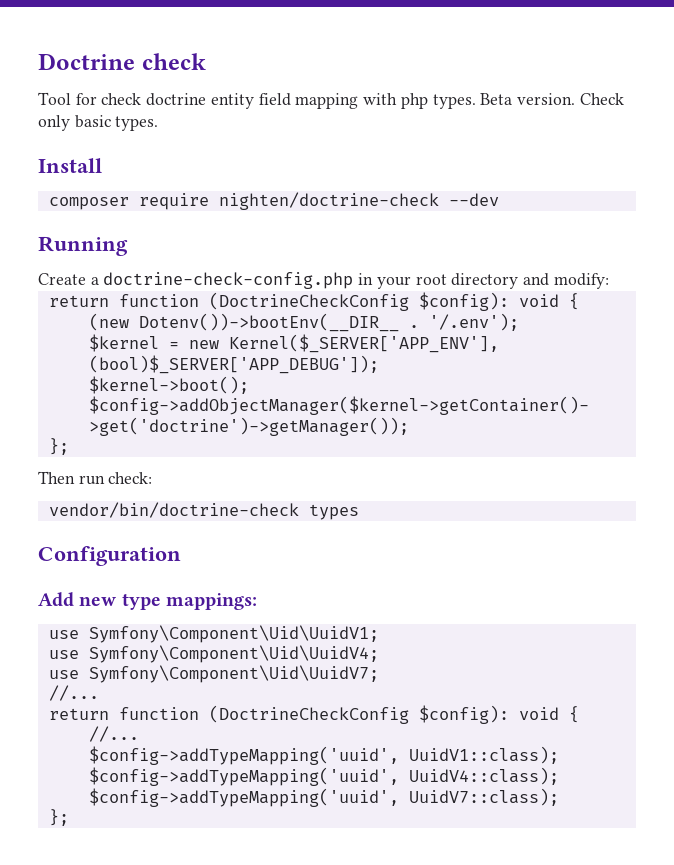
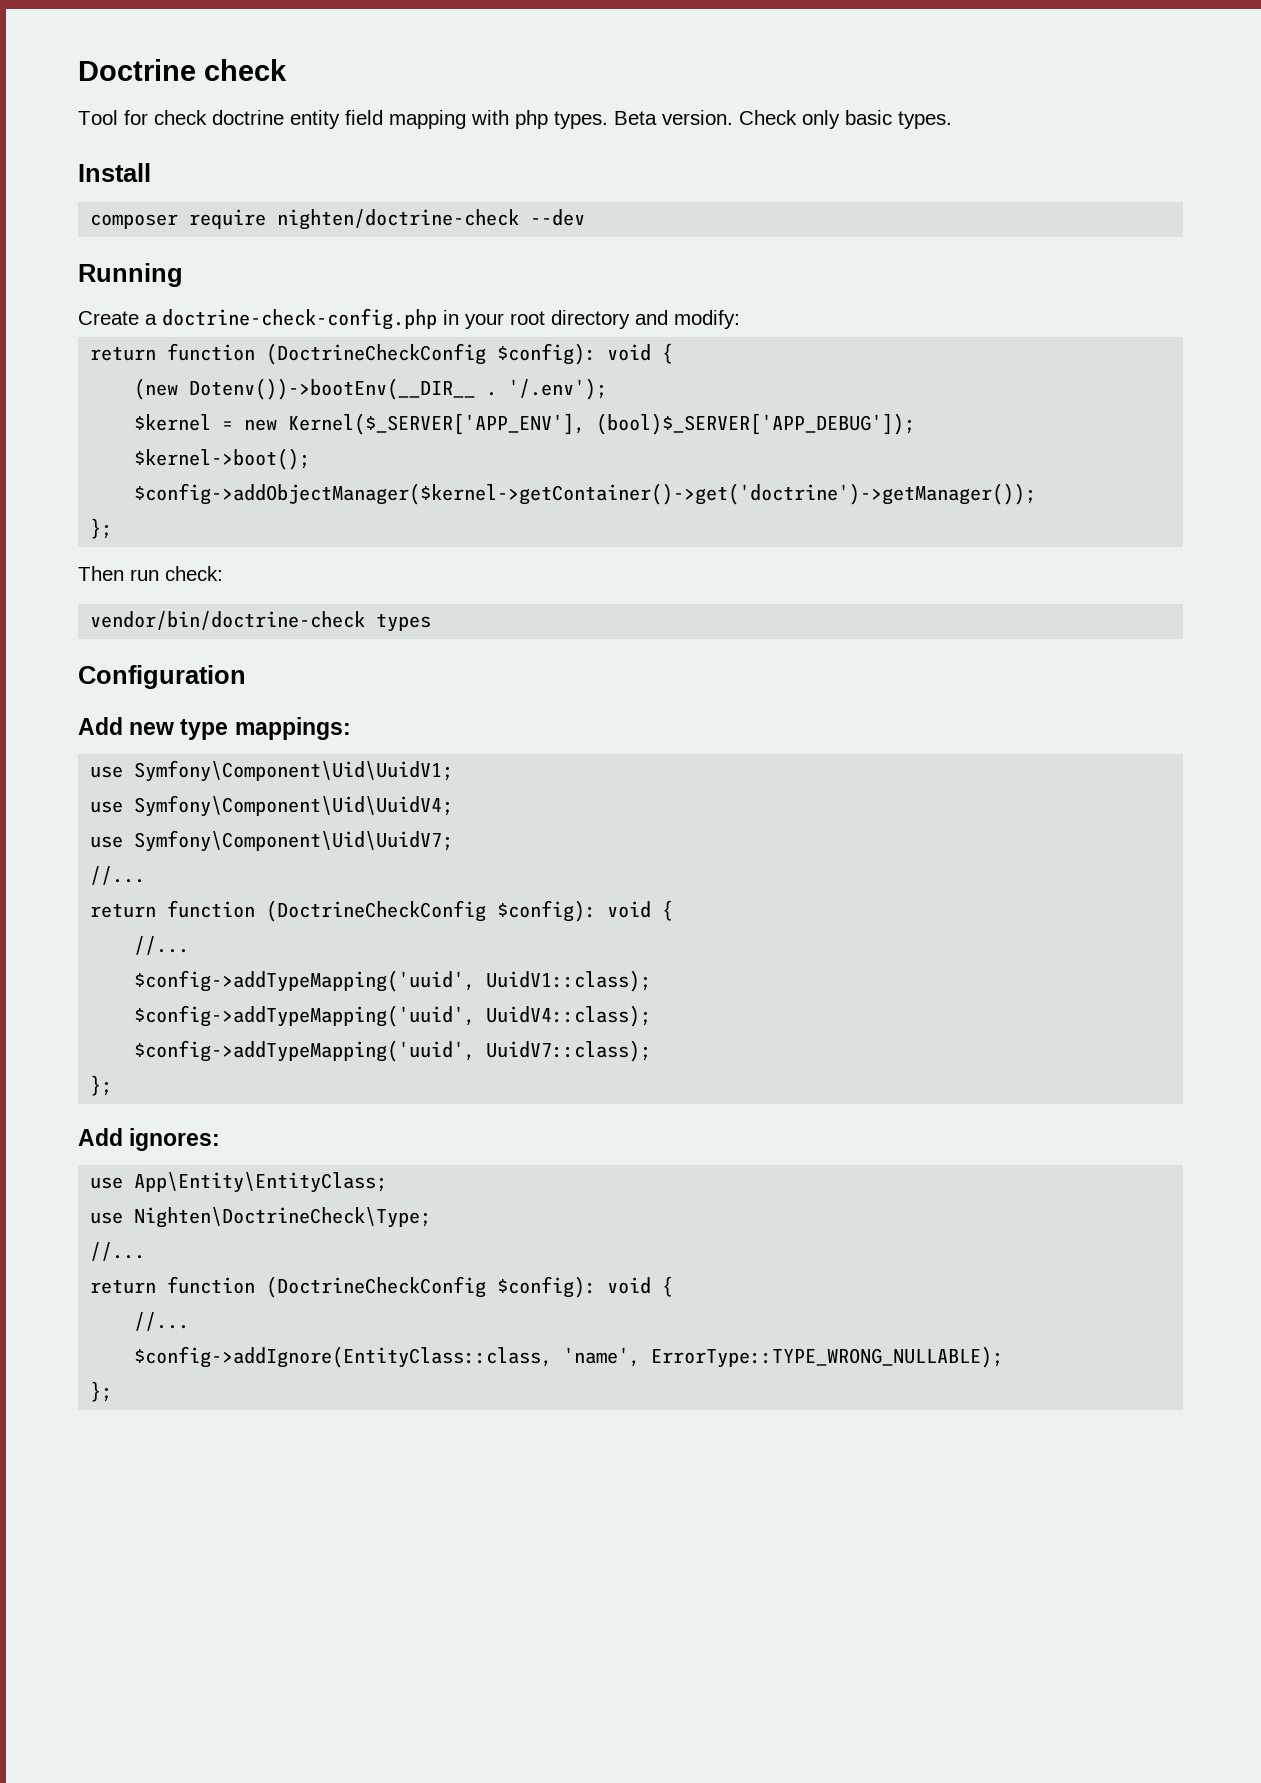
(69, 817) none -> [78,1128,221,1151] [90,1172,388,1193] [90,1207,432,1228] [90,1242,146,1261] [90,1276,674,1298] [134,1312,190,1331] [134,1346,1004,1368] [90,1381,113,1402] // Add ignores: // use App\Entity\EntityClass; // use Nighten\DoctrineCheck\Type; // //... // return function (DoctrineCheckConfig $config): void { // //... // $config->addIgnore(EntityClass::class, 'name', ErrorType::TYPE_WRONG_NULLABLE); // };

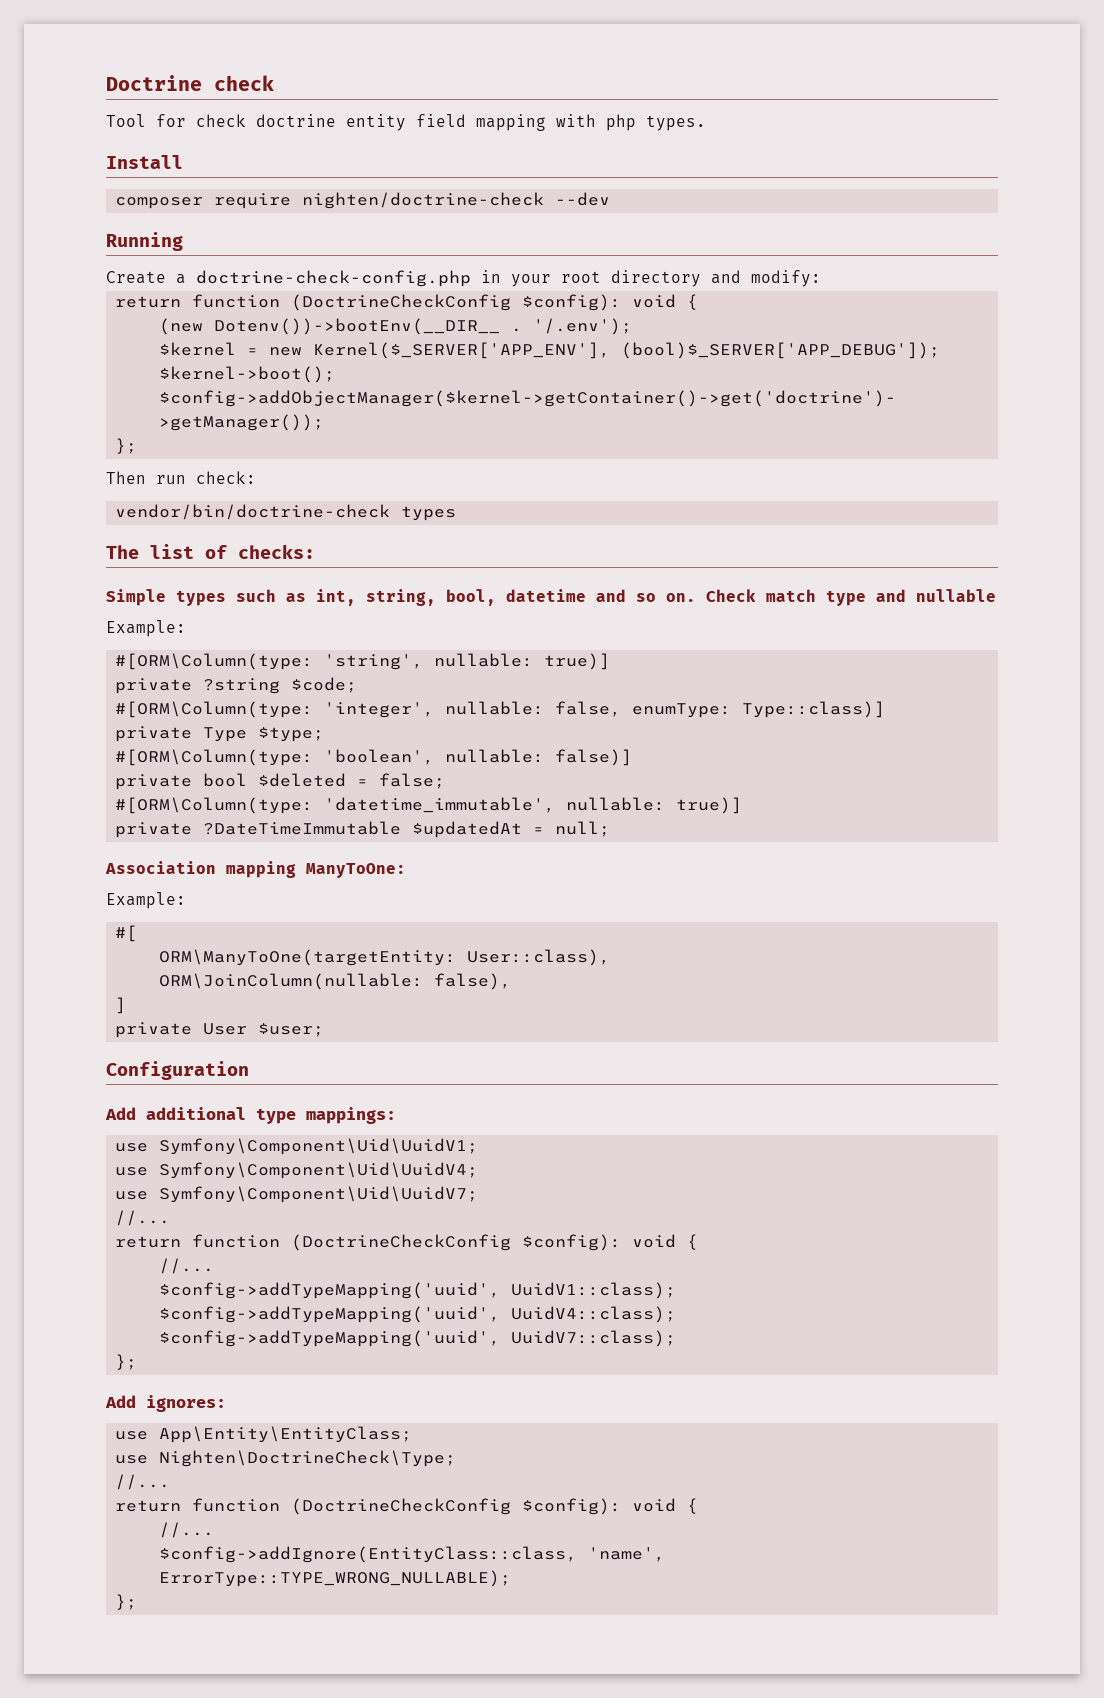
[614,110,952,129] Beta version. Check only basic types. -> (706, 123) none
(432, 622) none -> [106,544,315,559] [106,589,996,606] [106,620,186,637] [115,653,611,670] [115,677,358,694] [115,701,886,718] [115,726,325,742] [115,749,633,766] [115,773,446,790] [115,797,743,814] [115,821,611,838] [105,861,406,878] [106,892,186,909] [115,925,138,942] [159,949,611,966] [159,973,512,990] [115,997,127,1014] [115,1022,325,1038] // The list of checks: // Simple types such as int, string, bool, datetime and so on. Check match type and nullable // Example: // #[ORM\Column(type: 'string', nullable: true)] // private ?string $code; // #[ORM\Column(type: 'integer', nullable: false, enumType: Type::class)] // private Type $type; // #[ORM\Column(type: 'boolean', nullable: false)] // private bool $deleted = false; // #[ORM\Column(type: 'datetime_immutable', nullable: true)] // private ?DateTimeImmutable $updatedAt = null; // Association mapping ManyToOne: // Example: // #[ // ORM\ManyToOne(targetEntity: User::class), // ORM\JoinColumn(nullable: false), // ] // private User $user;
[129,722,175,735] new -> [146,1107,246,1120] additional

